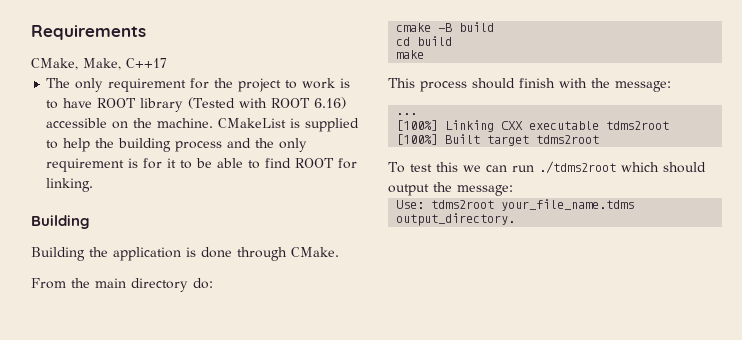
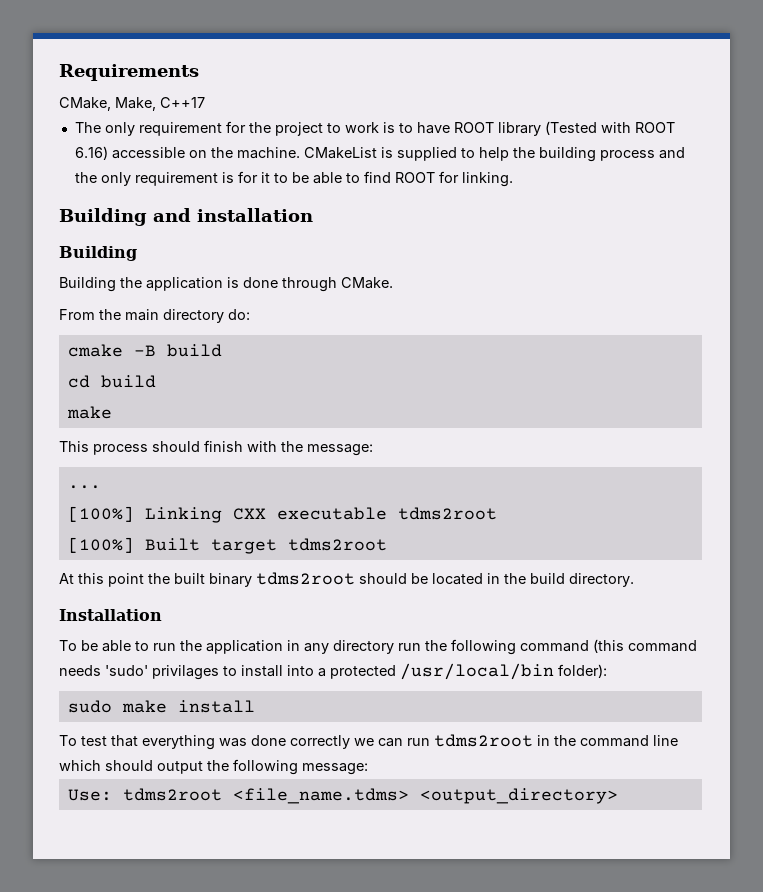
(94, 185) none -> [59,208,313,226] // Building and installation
[388,161,616,174] To test this we can run ./tdms2root -> [59,572,634,587] [59,609,162,621] [59,639,697,655] [59,663,607,680] [67,700,255,713] [59,734,678,750] At this point the built binary tdms2root should be located in the build directory. // Installation // To be able to run the application in any directory run the following command (this command needs 'sudo' privilages to install into a protected /usr/local/bin folder): // sudo make install // To test that everything was done correctly we can run tdms2root in the command line
(452, 187) none -> [233,759,298,775] following
[501,199,635,211] [396,213,516,226] your_file_name.tdms output_directory. -> [232,788,618,804] <file_name.tdms> <output_directory>

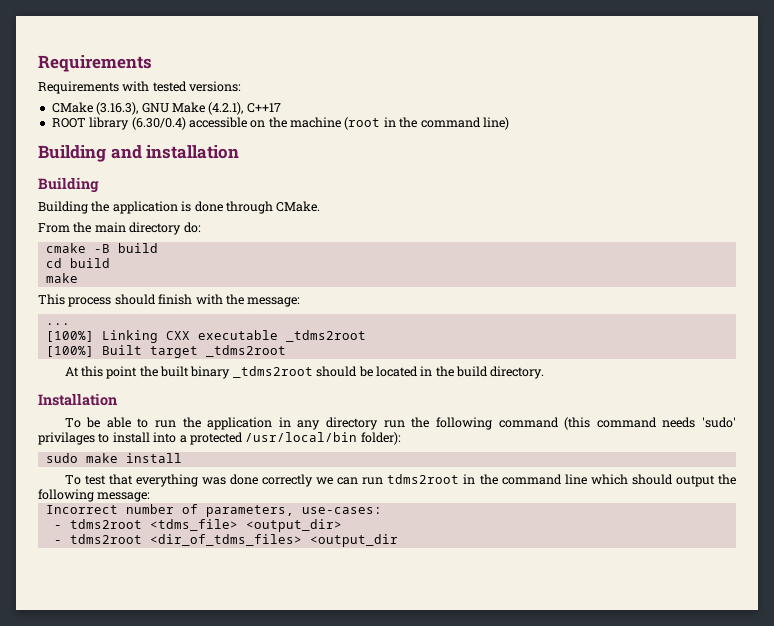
[59,97,205,111] [74,121,675,136] [74,146,685,162] [74,171,513,187] CMake, Make, C++17 // The only requirement for the project to work is to have ROOT library (Tested with ROOT 6.16) accessible on the machine. CMakeList is supplied to help the building process and the only requirement is for it to be able to find ROOT for linking. -> [38,81,242,94] [51,102,281,115] [51,117,509,130] Requirements with tested versions: // CMake (3.16.3), GNU Make (4.2.1), C++17 // ROOT library (6.30/0.4) accessible on the machine (root in the command line)
[397,507,497,520] tdms2root -> [285,330,366,342] _tdms2root
[287,538,387,551] tdms2root -> [205,345,286,357] _tdms2root
[256,572,355,585] tdms2root -> [232,366,313,378] _tdms2root
[67,788,618,804] Use: tdms2root <file_name.tdms> <output_directory> -> [45,504,382,517] [53,519,342,532] [53,534,398,547] Incorrect number of parameters, use-cases: // - tdms2root <tdms_file> <output_dir> // - tdms2root <dir_of_tdms_files> <output_dir

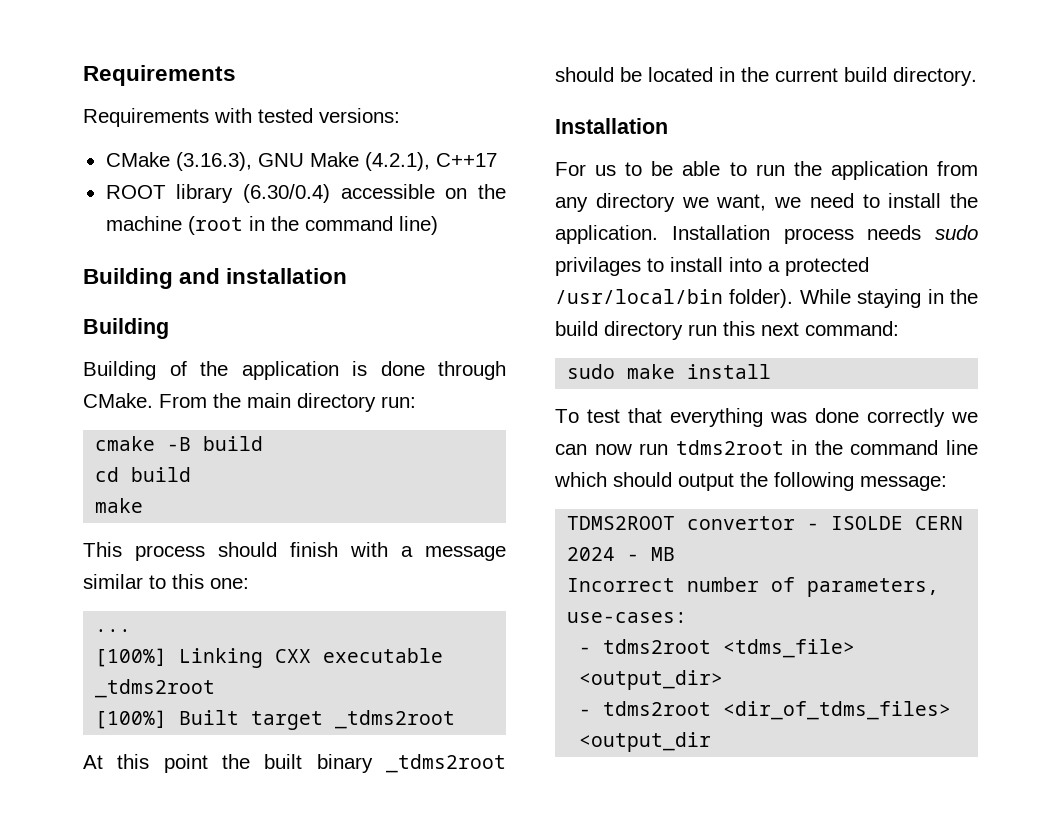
(88, 207) none -> [169,361,187,376] of
(321, 206) // -> (153, 400) none
[183,222,201,233] do: -> [381,396,416,408] run:
[225,294,301,307] the message: -> [401,546,506,561] [83,574,249,589] a message similar to this one:
(454, 371) none -> [775,68,838,82] current
[64,418,81,428] To -> [555,162,643,176] For us to
[278,417,291,427] in -> [937,161,978,176] from
[383,417,736,430] run the following command (this command needs 'sudo' -> [681,193,978,211] [555,225,978,244] we want, we need to install the application. Installation process needs sudo
[360,432,401,445] folder): -> [729,289,978,308] [555,321,899,340] folder). While staying in the build directory run this next command:
(359, 481) none -> [594,444,632,455] now
(151, 497) none -> [567,516,964,530] [567,547,676,561] // TDMS2ROOT convertor - ISOLDE CERN 2024 - MB

